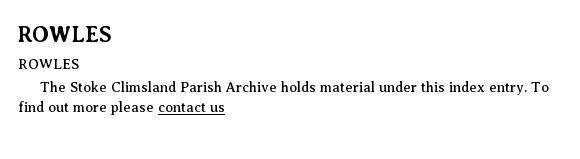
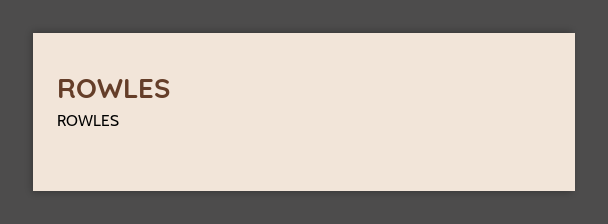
[39,81,549,95] [18,101,225,115] // The Stoke Climsland Parish Archive holds material under this index entry. To find out more please contact us -> (119, 120) none

